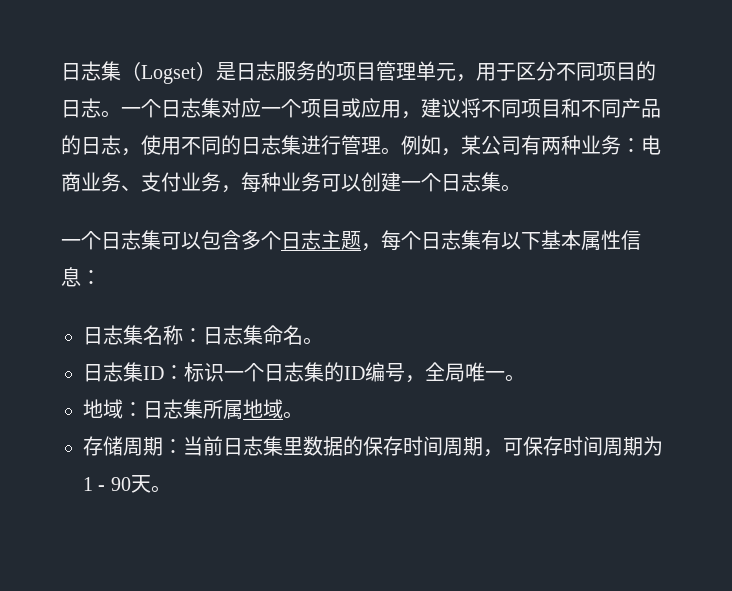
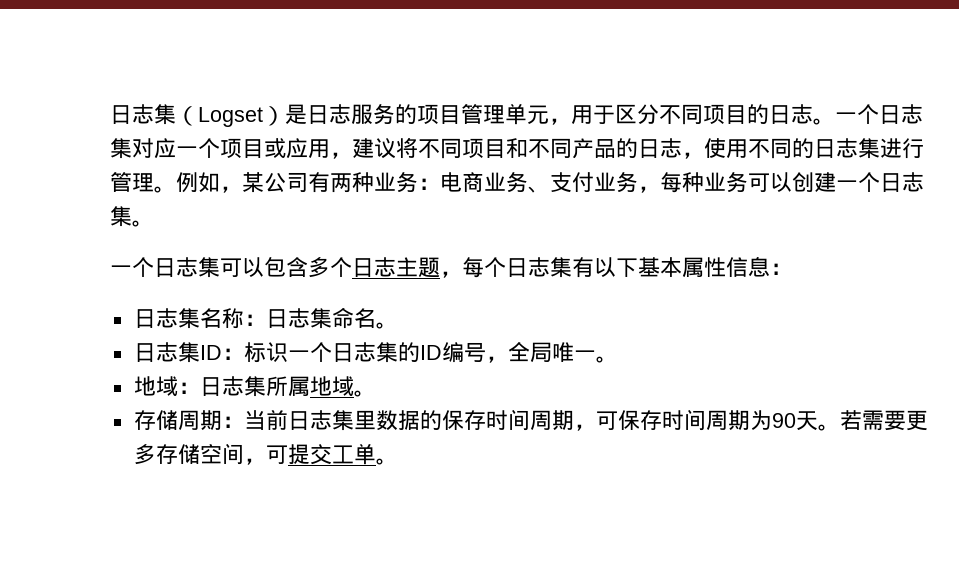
[83,475,151,493] 1 - 90天 -> [771,410,928,431] [133,443,376,465] 90天。若需要更多存储空间，可提交工单

